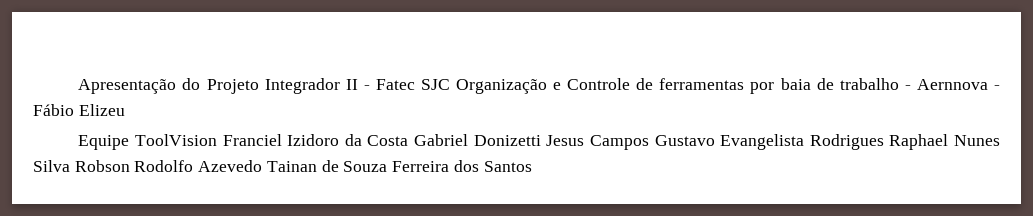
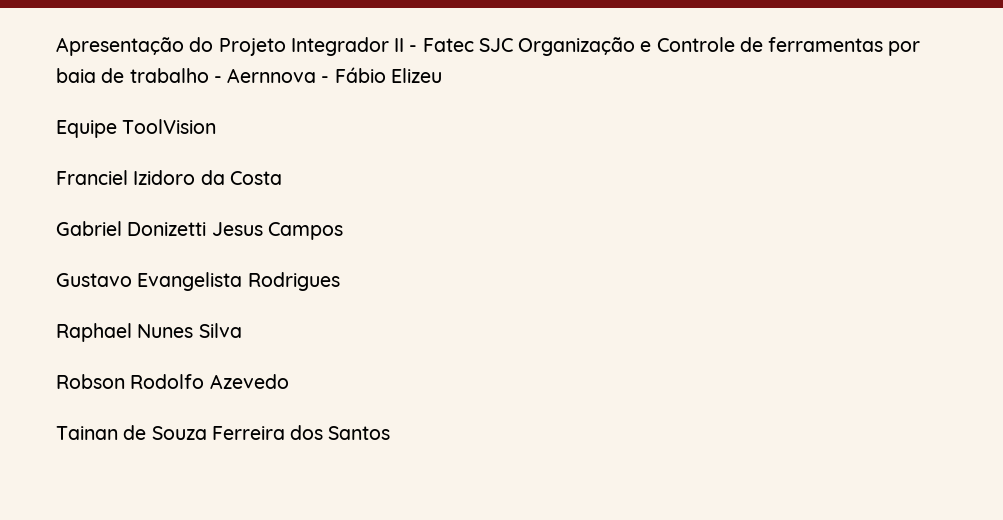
(217, 140) none -> (217, 126) //
(409, 140) none -> (282, 178) //
(649, 142) none -> (343, 231) //
(884, 142) none -> (340, 281) //
(70, 166) none -> (242, 330) //
(263, 166) none -> (289, 381) //

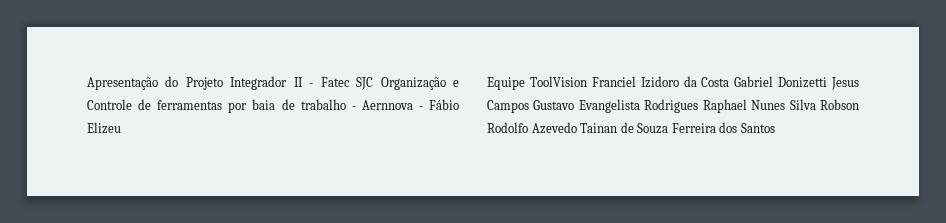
(217, 126) // -> (587, 81) none
(282, 178) // -> (730, 82) none
(343, 231) // -> (529, 106) none
(340, 281) // -> (699, 106) none
(242, 330) // -> (816, 104) none
(289, 381) // -> (577, 128) none

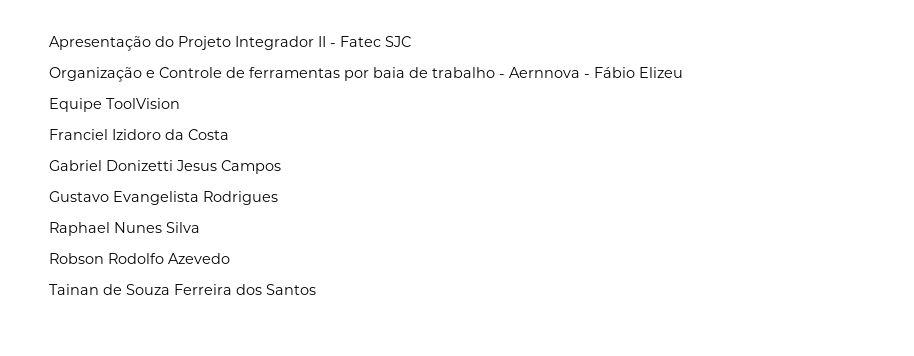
(374, 83) none -> (411, 41) //
(587, 81) none -> (180, 103) //
(730, 82) none -> (229, 134) //
(529, 106) none -> (281, 167) //
(699, 106) none -> (278, 198) //
(816, 104) none -> (200, 227) //
(577, 128) none -> (230, 258) //

